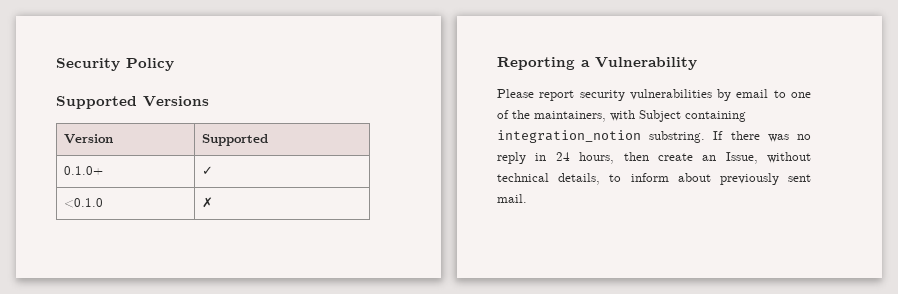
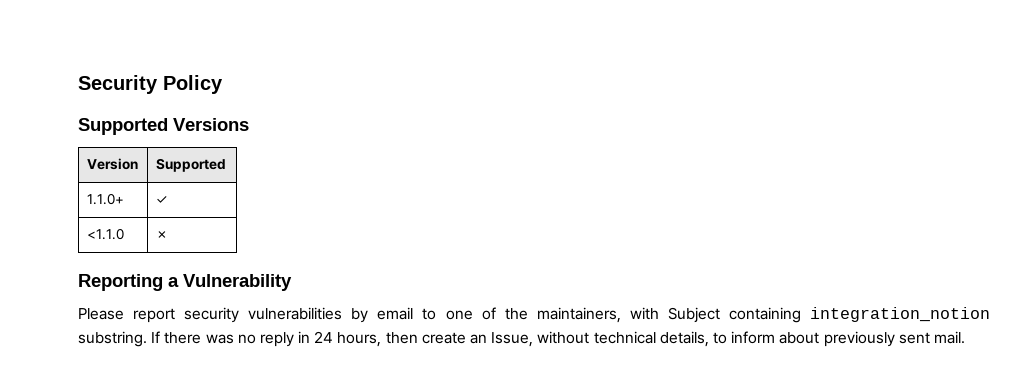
[63,166,103,175] 0.1.0+ -> [86,193,124,205] 1.1.0+
[63,198,103,208] <0.1.0 -> [86,228,124,240] <1.1.0

